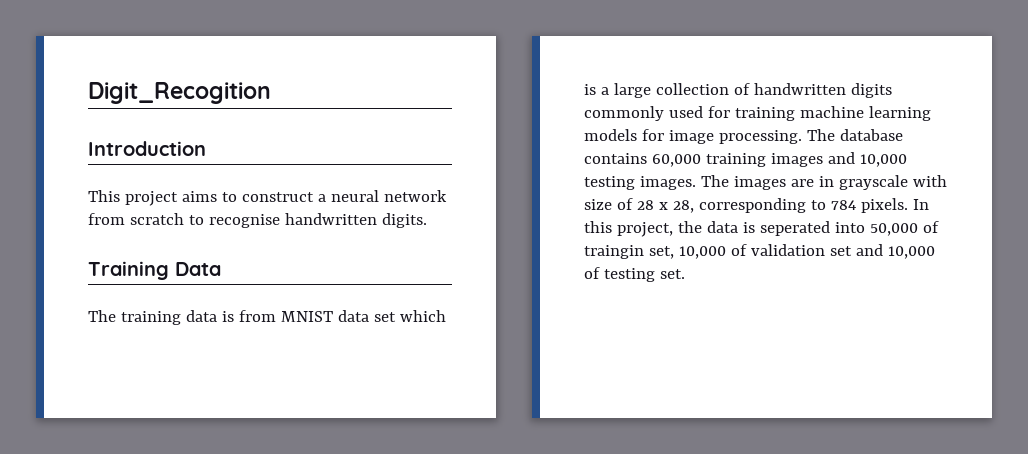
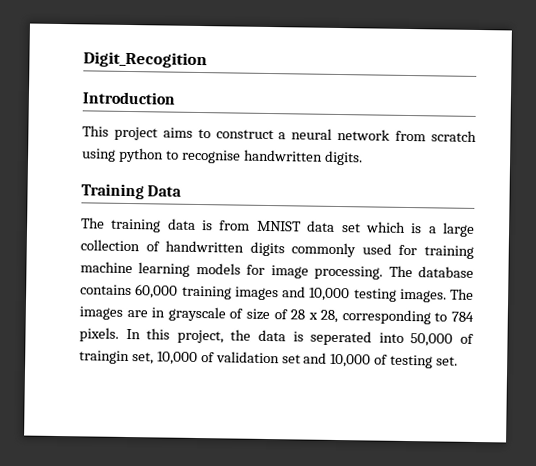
(184, 219) none -> [82,147,164,163] using python
[912,175,947,187] with -> [229,308,244,319] of

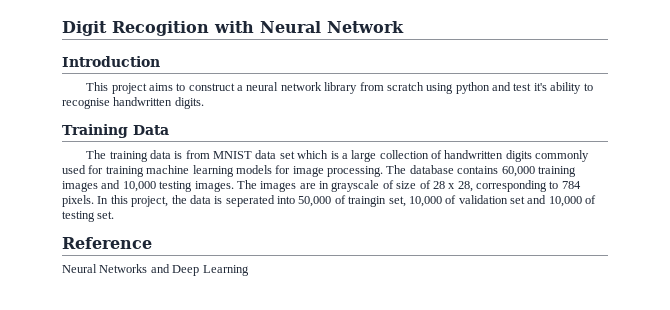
[83,51,207,69] Digit_Recogition -> [62,21,404,36] Digit Recogition with Neural Network
(391, 134) none -> [324,82,358,94] library
(164, 155) none -> [492,82,582,94] and test it's ability
(459, 361) none -> [62,237,152,249] [62,264,249,276] // Reference // Neural Networks and Deep Learning

